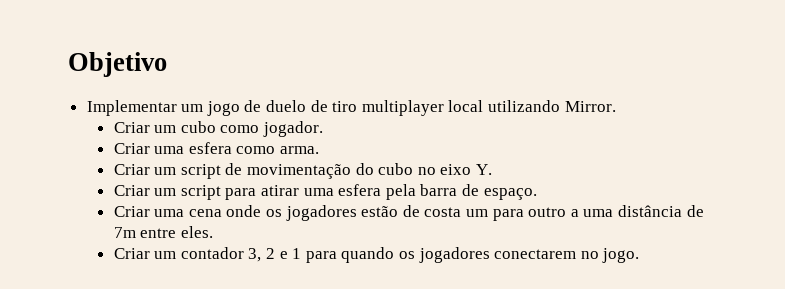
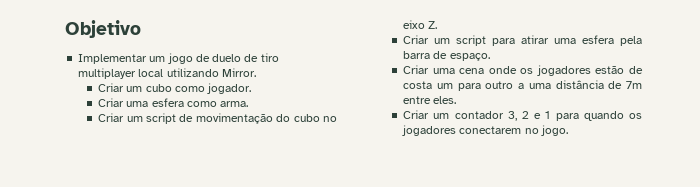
[476,164,493,175] Y. -> [428,21,438,29] Z.

